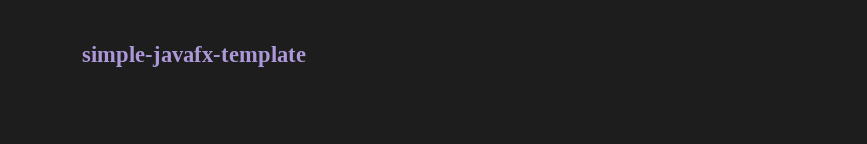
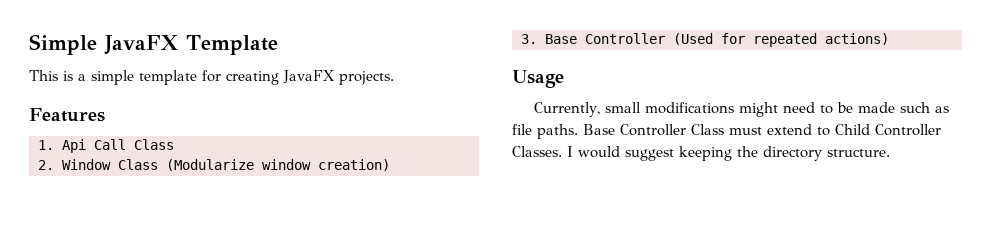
[82,46,306,67] simple-javafx-template -> [29,34,278,55] [29,70,394,85] [29,108,105,122] [38,139,174,153] [38,159,390,171] [521,33,889,47] [512,70,564,88] [533,102,949,117] [512,124,941,139] [512,146,890,161] Simple JavaFX Template // This is a simple template for creating JavaFX projects. // Features // 1. Api Call Class // 2. Window Class (Modularize window creation) // 3. Base Controller (Used for repeated actions) // Usage // Currently, small modifications might need to be made such as file paths. Base Controller Class must extend to Child Controller Classes. I would suggest keeping the directory structure.

